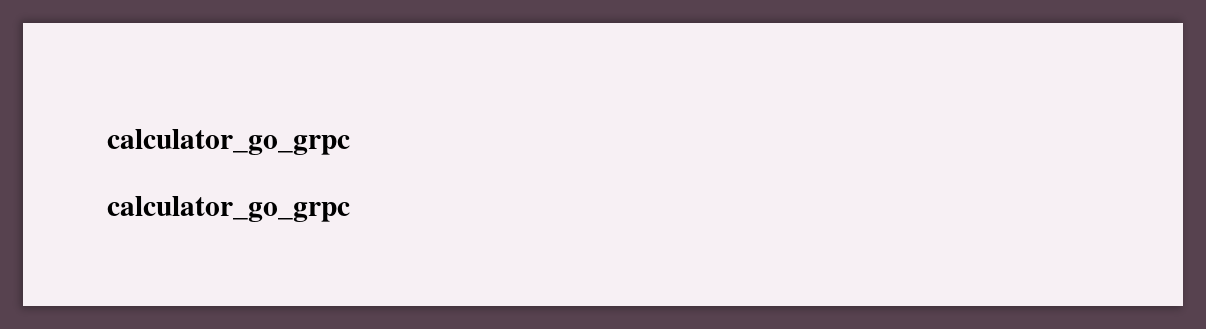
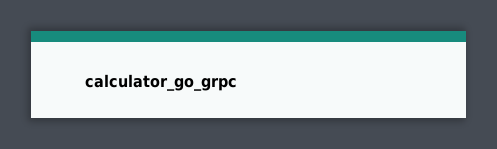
[107,129,350,155] [107,196,350,222] calculator_go_grpc // calculator_go_grpc -> [85,74,237,91] calculator_go_grpc

